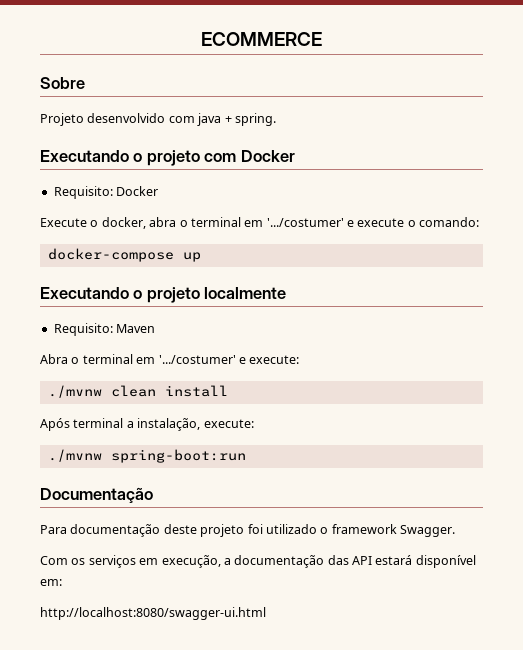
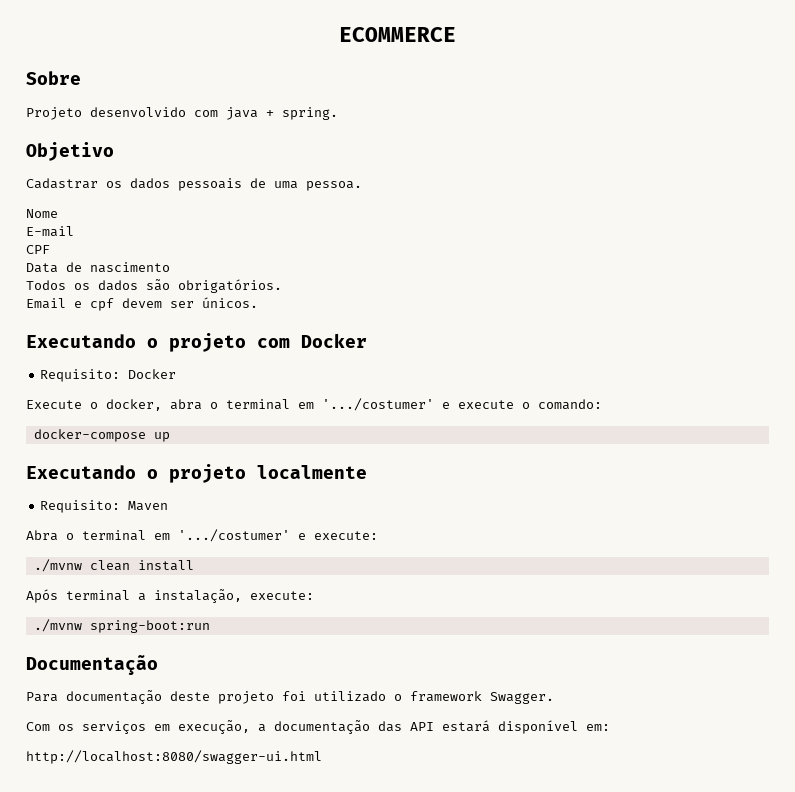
(276, 119) none -> [26,142,114,161] [26,178,362,191] [26,209,58,218] [26,226,74,237] [26,245,50,254] [26,262,170,273] [26,279,282,293] [26,297,258,311] // Objetivo // Cadastrar os dados pessoais de uma pessoa. // Nome // E-mail // CPF // Data de nascimento // Todos os dados são obrigatórios. // Email e cpf devem ser únicos.

